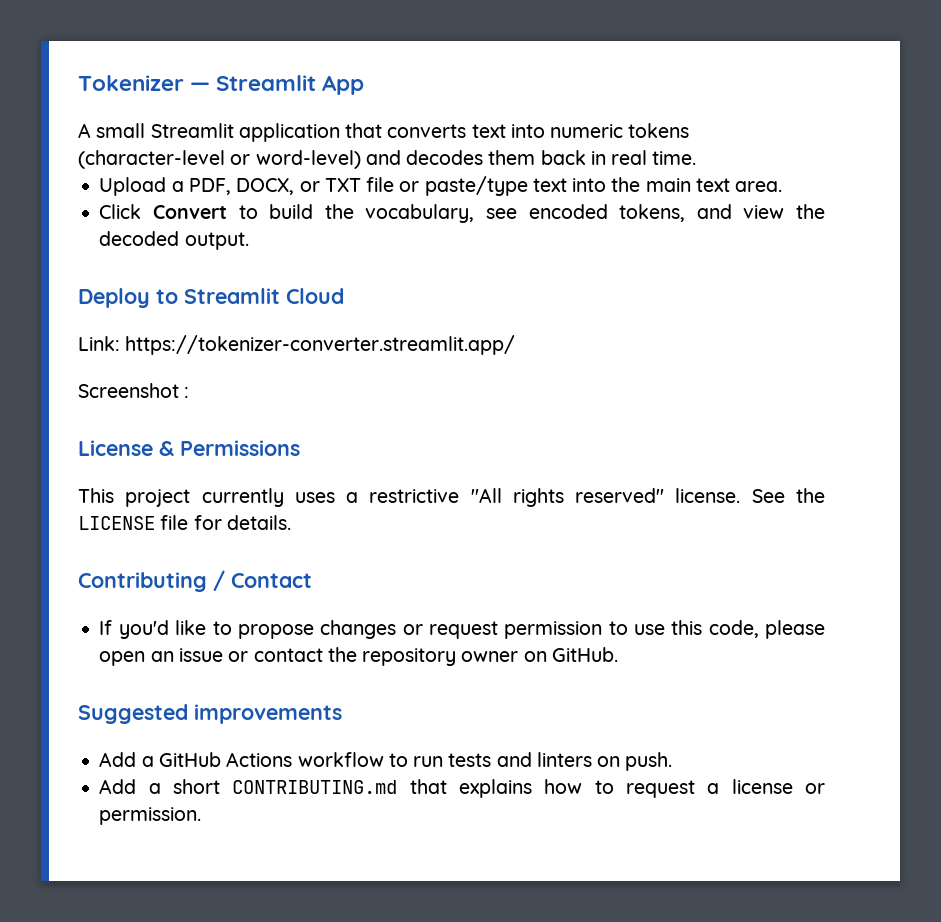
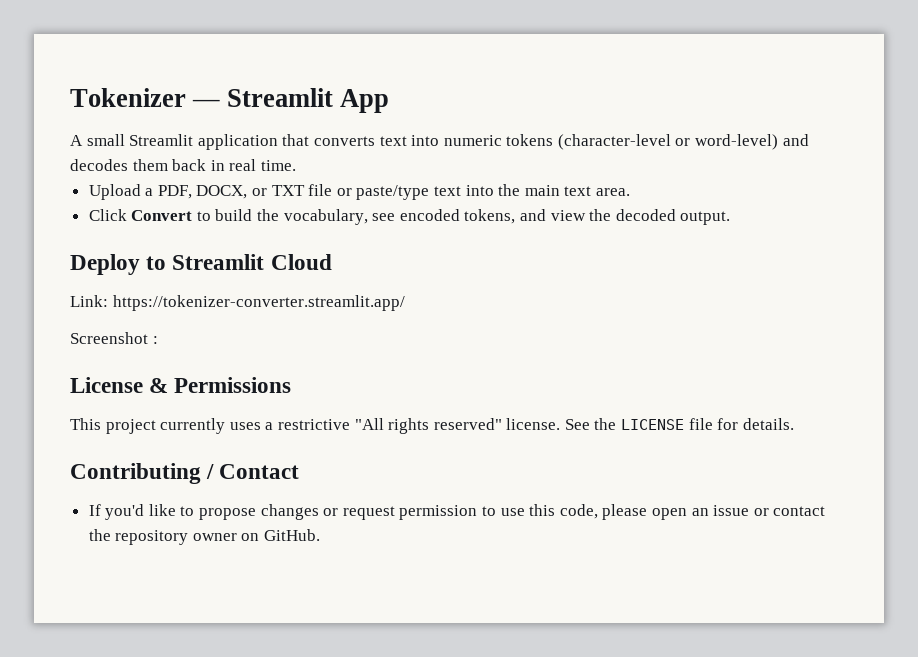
[78,704,342,724] [99,752,673,771] [99,779,826,798] [99,807,202,825] // Suggested improvements // Add a GitHub Actions workflow to run tests and linters on push. // Add a short CONTRIBUTING.md that explains how to request a license or permission. -> (321, 535) none

